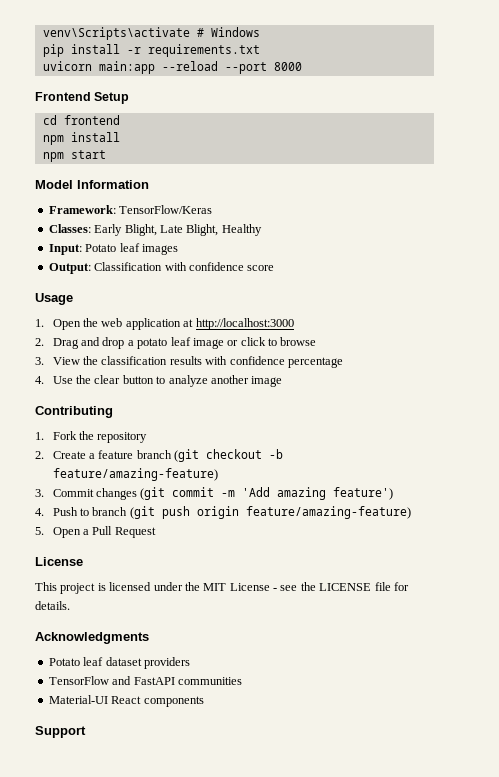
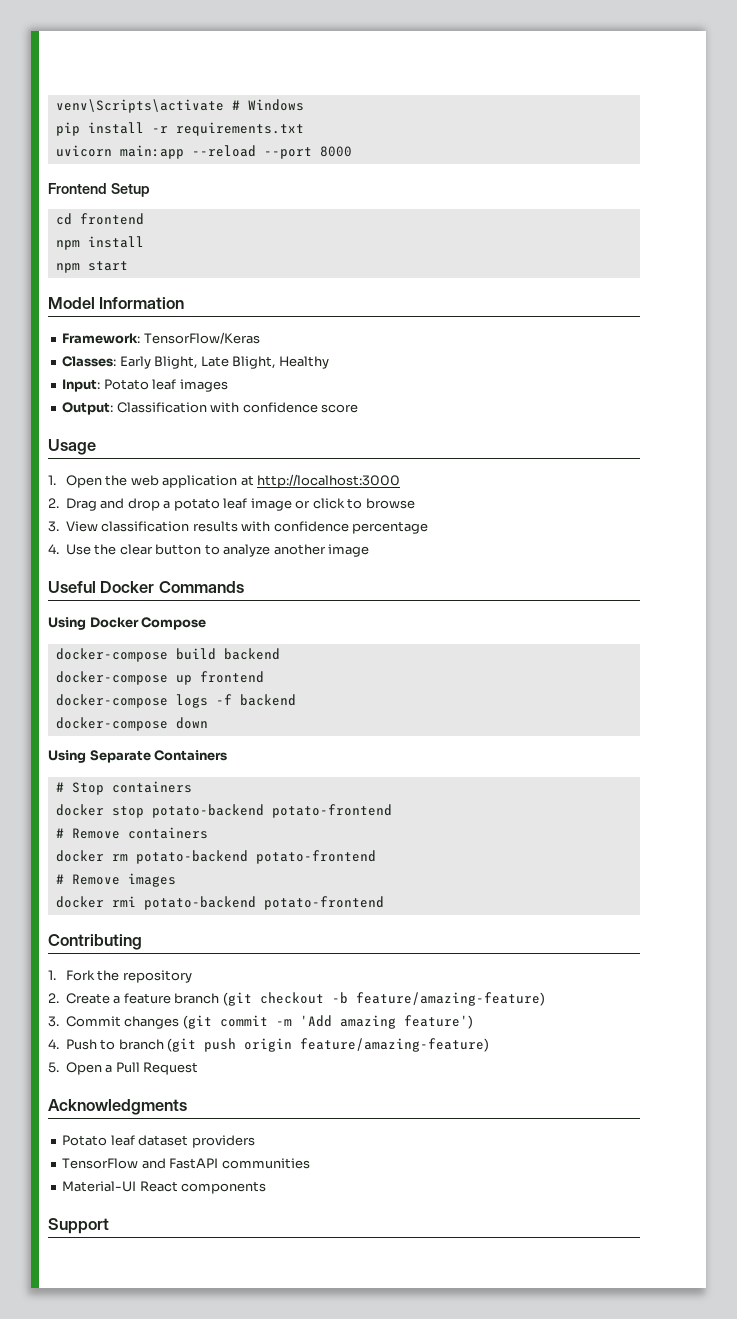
[83,356,99,365] the -> (98, 526) none
(283, 381) none -> [48,581,244,593] [48,617,207,630] [55,648,280,662] [55,671,264,685] [55,694,296,708] [55,717,208,731] [48,750,228,763] [55,781,192,795] [55,804,392,818] [55,827,208,839] [55,850,376,864] [55,873,176,887] [55,896,384,910] // Useful Docker Commands // Using Docker Compose // docker-compose build backend // docker-compose up frontend // docker-compose logs -f backend // docker-compose down // Using Separate Containers // # Stop containers // docker stop potato-backend potato-frontend // # Remove containers // docker rm potato-backend potato-frontend // # Remove images // docker rmi potato-backend potato-frontend
[35,557,83,566] [35,582,409,594] [35,601,70,610] // License // This project is licensed under the MIT License - see the LICENSE file for details. -> (199, 1068) none

